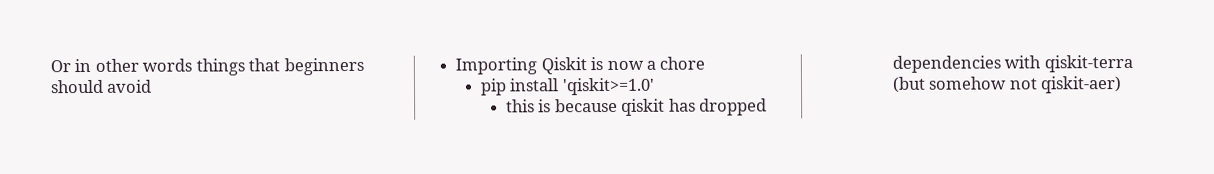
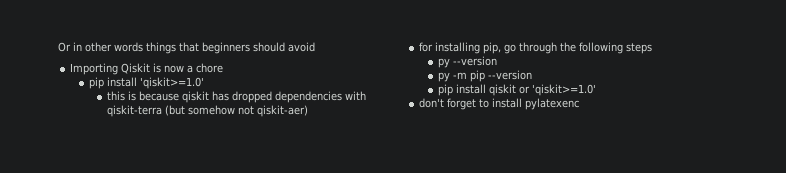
(1123, 85) none -> [419,42,653,54] [437,56,497,68] [437,70,532,82] [437,84,596,96] [419,98,580,110] // for installing pip, go through the following steps // py --version // py -m pip --version // pip install qiskit or 'qiskit>=1.0' // don't forget to install pylatexenc

